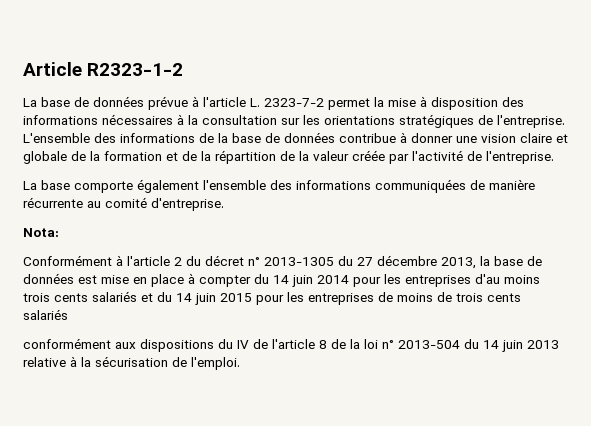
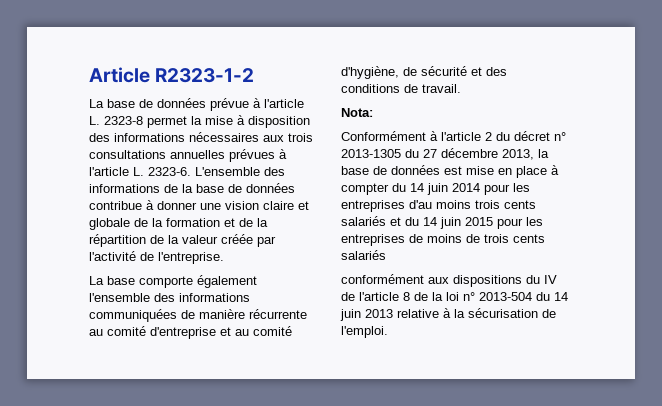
[264,98,324,107] 2323-7-2 -> [104,116,143,125] 2323-8
[177,114,565,128] à la consultation sur les orientations stratégiques de l'entreprise. -> [263,133,313,142] [89,149,287,162] [89,167,191,176] aux trois consultations annuelles prévues à l'article L. 2323-6.
[151,198,224,211] d'entreprise. -> [150,326,292,339] [341,66,507,79] [341,84,461,93] d'entreprise et au comité d'hygiène, de sécurité et des conditions de travail.

